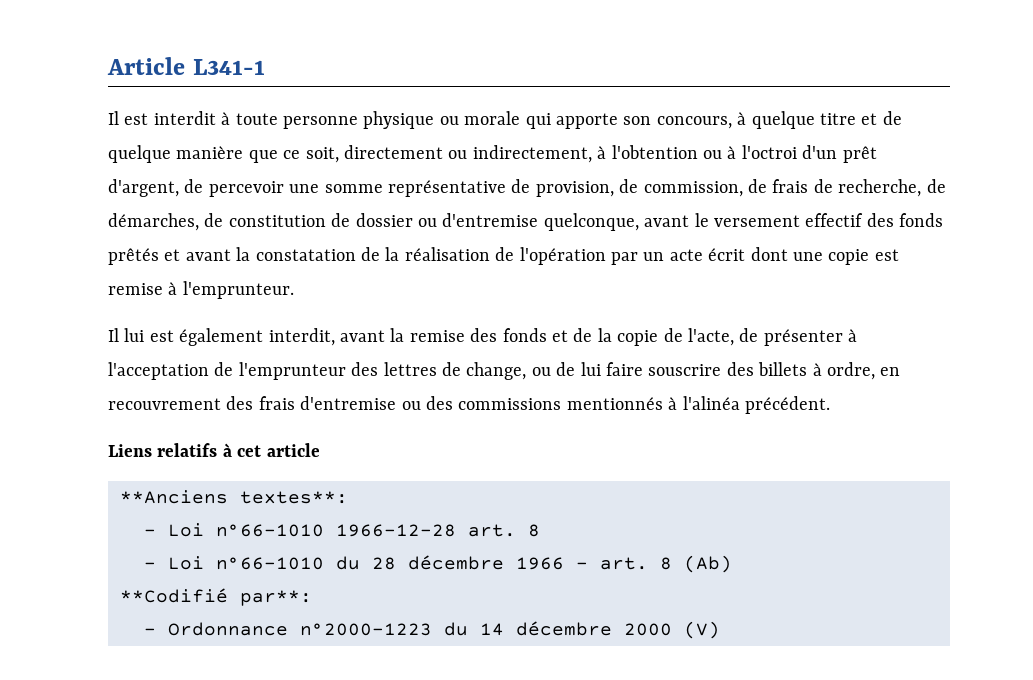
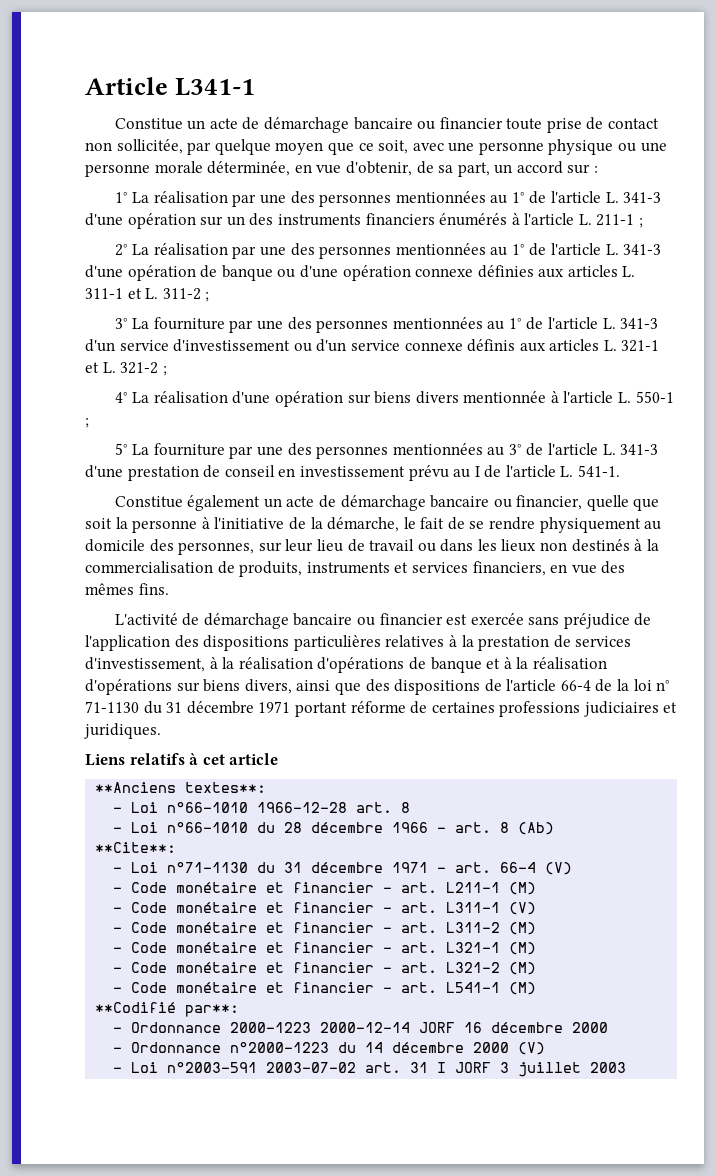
[108,111,902,129] [108,145,877,163] [108,179,946,197] [108,213,944,231] [108,247,899,265] [108,281,294,299] [108,328,858,346] [108,362,901,380] [108,396,830,414] Il est interdit à toute personne physique ou morale qui apporte son concours, à quelque titre et de quelque manière que ce soit, directement ou indirectement, à l'obtention ou à l'octroi d'un prêt d'argent, de percevoir une somme représentative de provision, de commission, de frais de recherche, de démarches, de constitution de dossier ou d'entremise quelconque, avant le versement effectif des fonds prêtés et avant la constatation de la réalisation de l'opération par un acte écrit dont une copie est remise à l'emprunteur. // Il lui est également interdit, avant la remise des fonds et de la copie de l'acte, de présenter à l'acceptation de l'emprunteur des lettres de change, ou de lui faire souscrire des billets à ordre, en recouvrement des frais d'entremise ou des commissions mentionnés à l'alinéa précédent. -> [114,117,660,133] [85,139,667,155] [85,161,599,177] [114,191,662,207] [85,213,644,229] [114,243,662,259] [85,265,636,281] [85,288,210,302] [114,317,659,333] [85,339,660,352] [85,362,167,376] [114,391,674,407] [85,418,89,428] [114,443,659,459] [85,465,621,481] [114,495,660,511] [85,517,662,533] [85,539,659,555] [85,561,626,577] [85,583,169,595] [114,613,652,629] [85,635,632,651] [85,657,607,673] [85,679,671,695] [85,701,678,717] [84,723,161,739] Constitue un acte de démarchage bancaire ou financier toute prise de contact non sollicitée, par quelque moyen que ce soit, avec une personne physique ou une personne morale déterminée, en vue d'obtenir, de sa part, un accord sur : // 1° La réalisation par une des personnes mentionnées au 1° de l'article L. 341-3 d'une opération sur un des instruments financiers énumérés à l'article L. 211-1 ; // 2° La réalisation par une des personnes mentionnées au 1° de l'article L. 341-3 d'une opération de banque ou d'une opération connexe définies aux articles L. 311-1 et L. 311-2 ; // 3° La fourniture par une des personnes mentionnées au 1° de l'article L. 341-3 d'un service d'investissement ou d'un service connexe définis aux articles L. 321-1 et L. 321-2 ; // 4° La réalisation d'une opération sur biens divers mentionnée à l'article L. 550-1 ; // 5° La fourniture par une des personnes mentionnées au 3° de l'article L. 341-3 d'une prestation de conseil en investissement prévu au I de l'article L. 541-1. // Constitue également un acte de démarchage bancaire ou financier, quelle que soit la personne à l'initiative de la démarche, le fait de se rendre physiquement au domicile des personnes, sur leur lieu de travail ou dans les lieux non destinés à la commercialisation de produits, instruments et services financiers, en vue des mêmes fins. // L'activité de démarchage bancaire ou financier est exercée sans préjudice de l'application des dispositions particulières relatives à la prestation de services d'investissement, à la réalisation d'opérations de banque et à la réalisation d'opérations sur biens divers, ainsi que des dispositions de l'article 66-4 de la loi n° 71-1130 du 31 décembre 1971 portant réforme de certaines professions judiciaires et juridiques.
[120,588,312,606] **Codifié par**: -> [95,842,177,853] [113,862,573,875] [113,882,537,895] [113,902,537,915] [113,922,537,935] [113,942,537,955] [113,962,537,975] [113,982,537,995] [95,1002,240,1017] [113,1022,609,1033] **Cite**: // - Loi n°71-1130 du 31 décembre 1971 - art. 66-4 (V) // - Code monétaire et financier - art. L211-1 (M) // - Code monétaire et financier - art. L311-1 (V) // - Code monétaire et financier - art. L311-2 (M) // - Code monétaire et financier - art. L321-1 (M) // - Code monétaire et financier - art. L321-2 (M) // - Code monétaire et financier - art. L541-1 (M) // **Codifié par**: // - Ordonnance 2000-1223 2000-12-14 JORF 16 décembre 2000
(720, 630) none -> [113,1062,627,1077] // - Loi n°2003-591 2003-07-02 art. 31 I JORF 3 juillet 2003

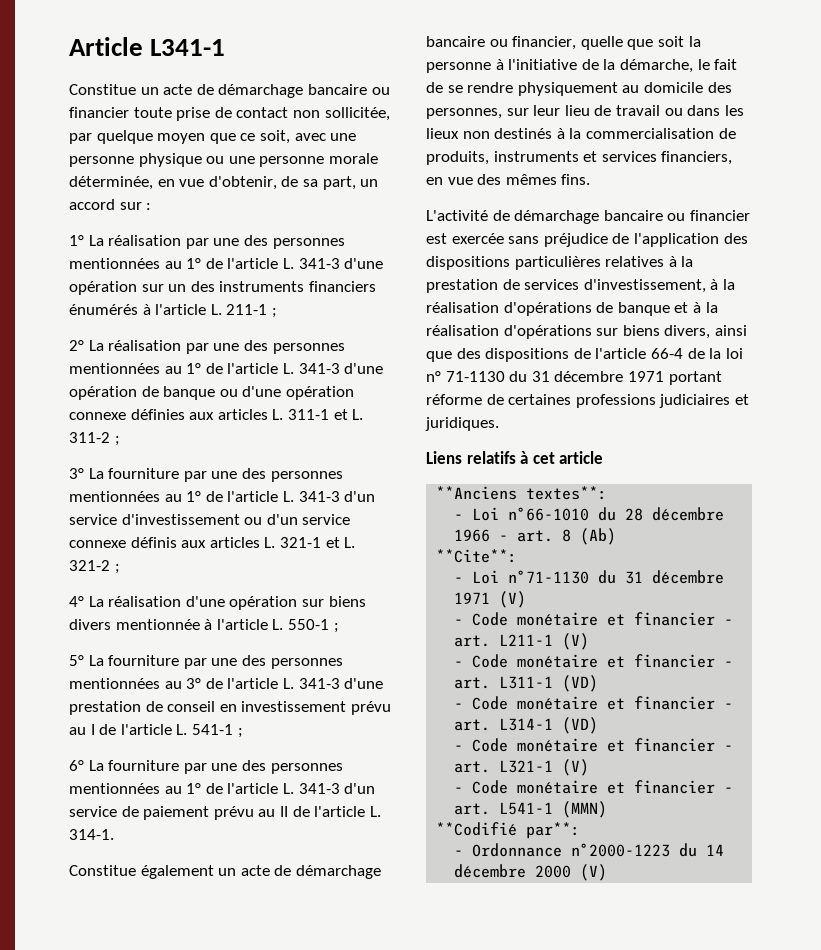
[578,465,621,477] 541-1. -> [191,724,243,738] [69,760,343,774] [69,783,376,794] [69,806,381,820] [69,829,114,840] 541-1 ; // 6° La fourniture par une des personnes mentionnées au 1° de l'article L. 341-3 d'un service de paiement prévu au II de l'article L. 314-1.
[113,802,411,813] // - Loi n°66-1010 1966-12-28 art. 8 -> (608, 493) none
[437,862,537,873] - art. 66-4 -> (491, 598) none
[509,882,537,895] (M) -> [562,633,590,650] (V)
[509,902,537,915] [113,922,537,935] [113,942,537,955] [113,962,537,975] (V) // - Code monétaire et financier - art. L311-2 (M) // - Code monétaire et financier - art. L321-1 (M) // - Code monétaire et financier - art. L321-2 (M) -> [562,675,599,692] [454,696,734,710] [454,717,599,734] [454,738,734,752] [454,759,590,776] (VD) // - Code monétaire et financier - art. L314-1 (VD) // - Code monétaire et financier - art. L321-1 (V)
[509,982,537,995] (M) -> [562,801,608,818] (MMN)
[113,1022,609,1033] // - Ordonnance 2000-1223 2000-12-14 JORF 16 décembre 2000 -> (581, 830) none
[113,1062,627,1077] // - Loi n°2003-591 2003-07-02 art. 31 I JORF 3 juillet 2003 -> (608, 872) none

